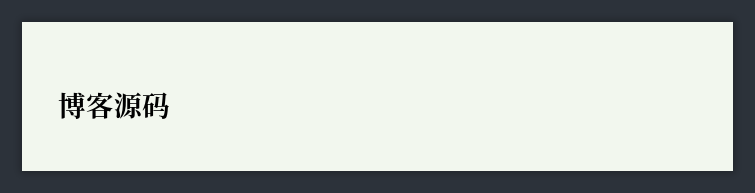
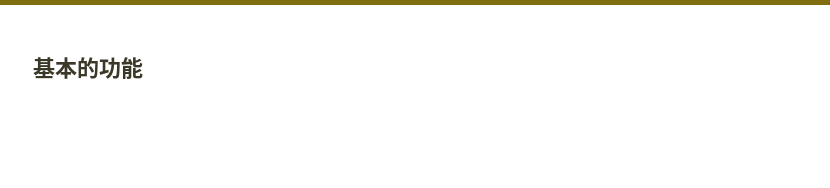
[58,92,170,119] 博客源码 -> [33,57,143,79] 基本的功能

